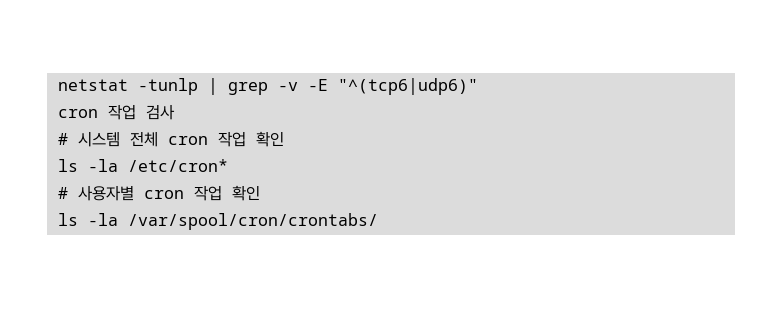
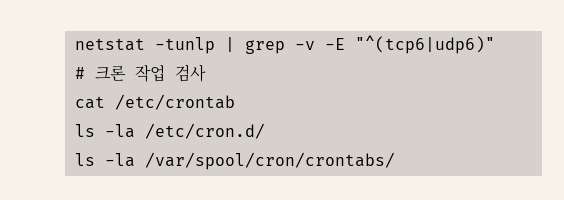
[57,109,98,118] cron -> [75,66,127,81] # 크론
[57,131,284,147] [57,159,228,172] [57,185,260,201] # 시스템 전체 cron 작업 확인 // ls -la /etc/cron* // # 사용자별 cron 작업 확인 -> [75,94,236,110] [75,123,266,139] cat /etc/crontab // ls -la /etc/cron.d/

